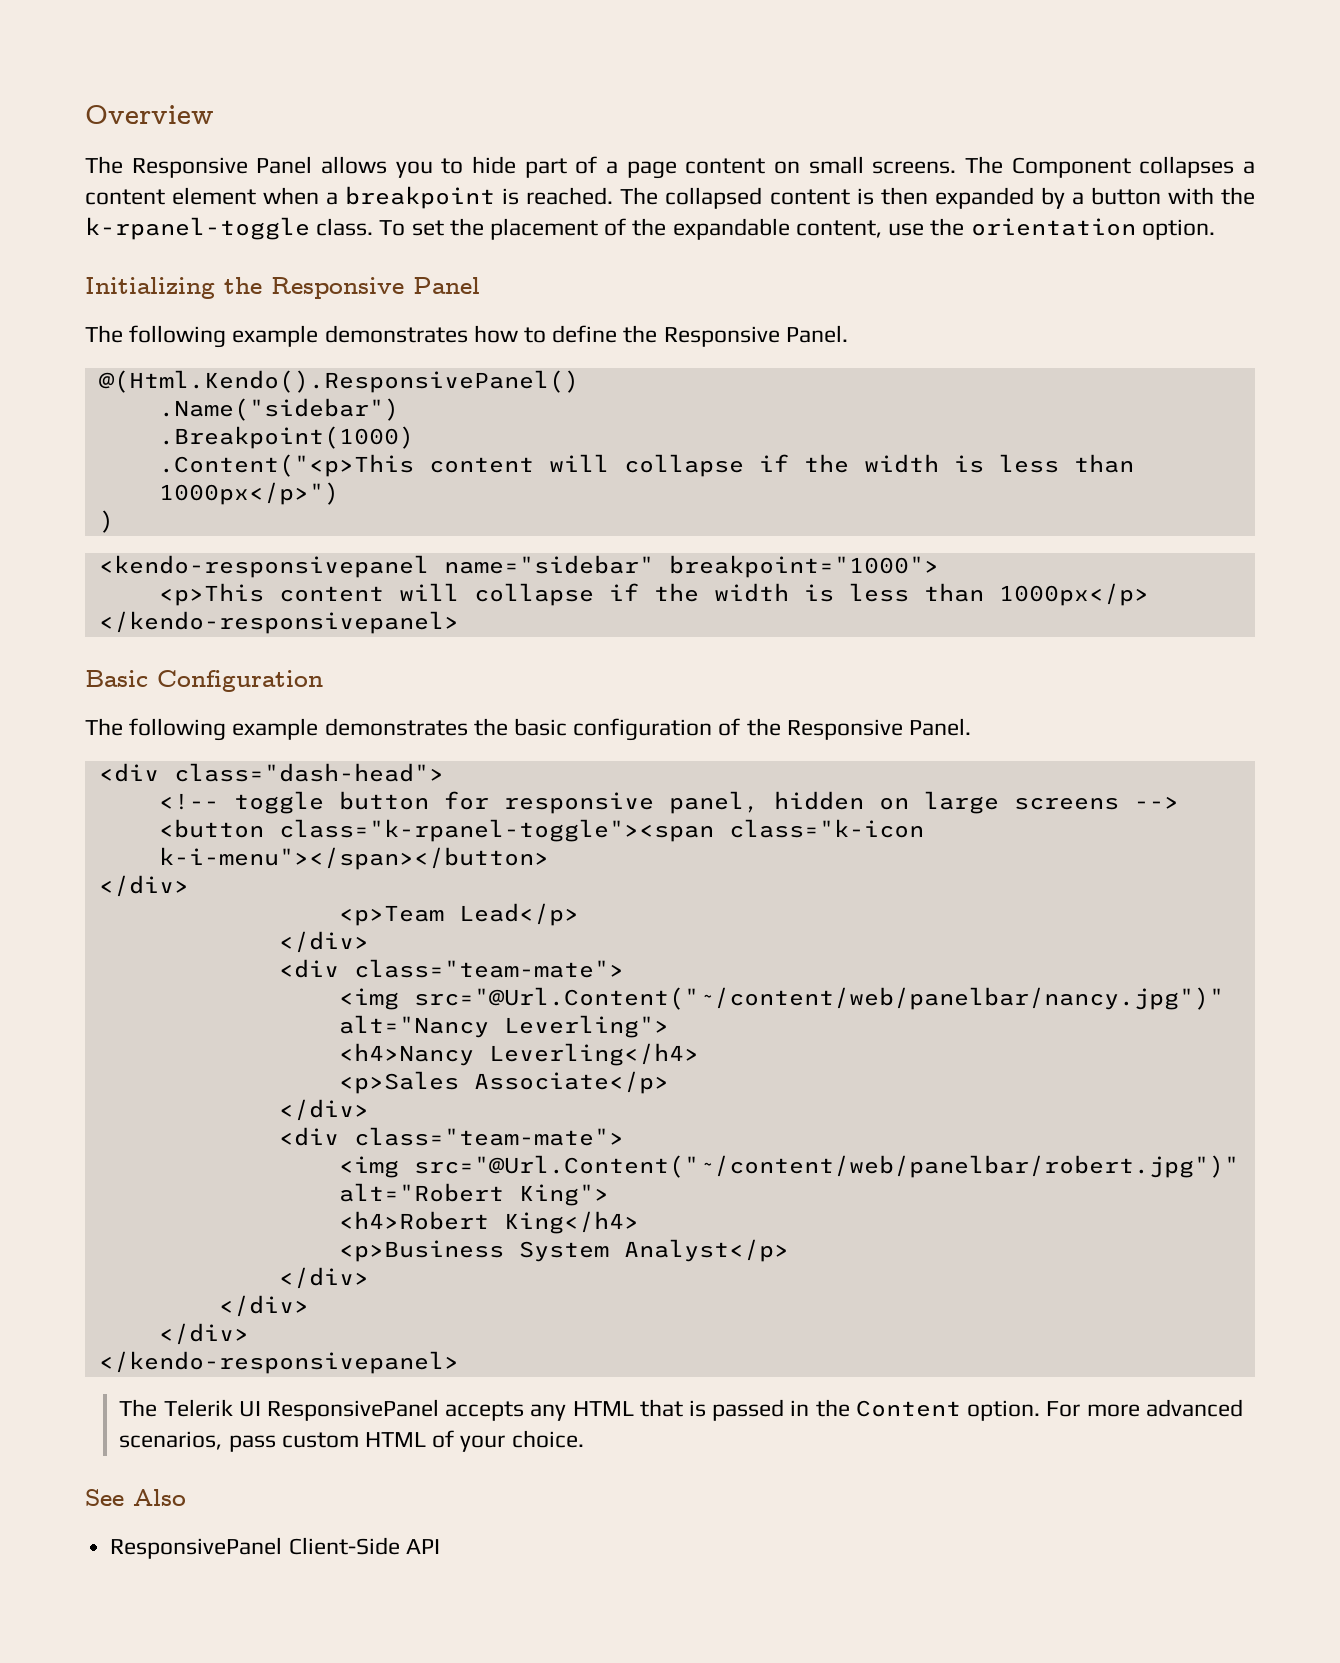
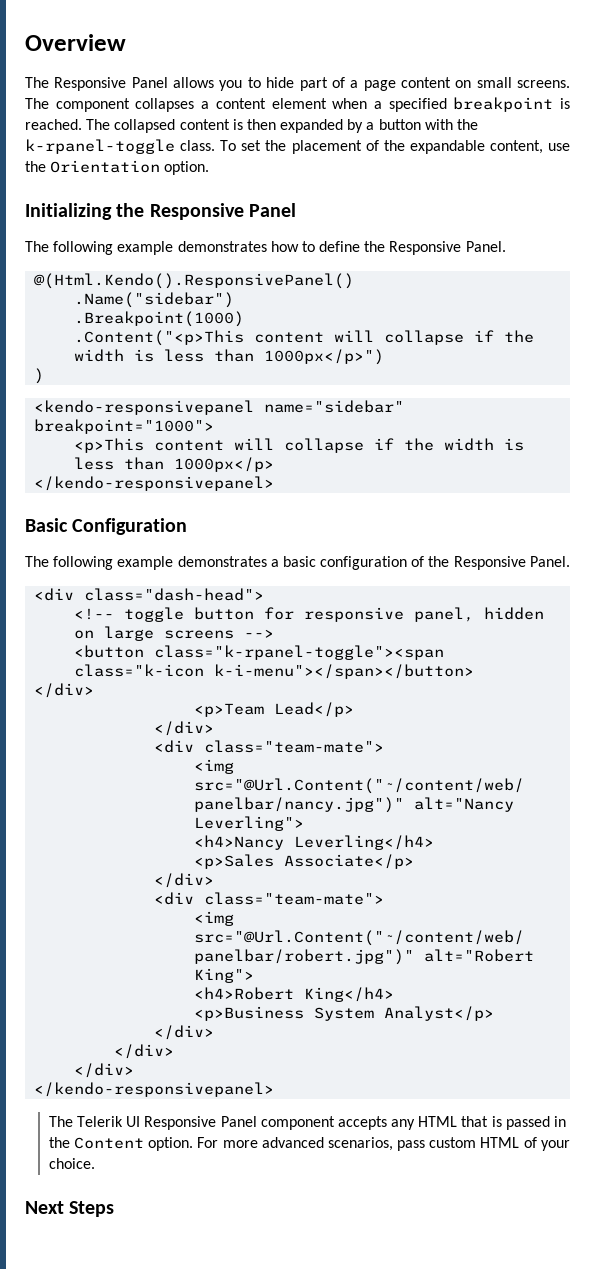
[1011,157,1131,178] Component -> [55,98,130,112] component
(339, 198) none -> [388,98,447,112] specified
[970,218,1136,236] orientation -> [50,160,161,173] Orientation
[473,718,508,736] the -> [270,559,279,567] a
[267,1399,440,1421] ResponsivePanel -> [144,1116,335,1130] Responsive Panel component
[85,1489,186,1506] [110,1537,440,1559] See Also // ResponsivePanel Client-Side API -> [25,1201,115,1217] Next Steps

